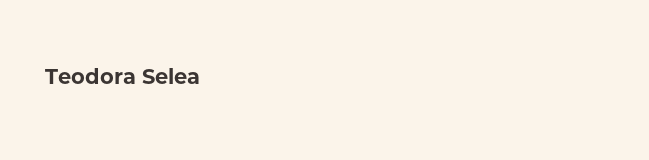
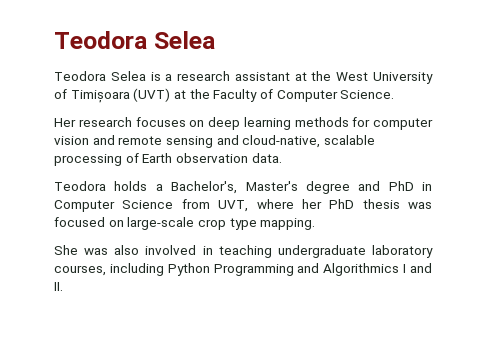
[45,68,200,84] Teodora Selea -> [54,31,215,49] [54,71,433,84] [54,88,395,103] [54,117,433,130] [54,135,375,148] [54,153,282,166] [54,181,432,194] [54,199,432,212] [54,217,316,230] [54,245,434,258] [54,263,432,276] [54,282,63,291] Teodora Selea // Teodora Selea is a research assistant at the West University of Timișoara (UVT) at the Faculty of Computer Science. // Her research focuses on deep learning methods for computer vision and remote sensing and cloud-native, scalable processing of Earth observation data. // Teodora holds a Bachelor's, Master's degree and PhD in Computer Science from UVT, where her PhD thesis was focused on large-scale crop type mapping. // She was also involved in teaching undergraduate laboratory courses, including Python Programming and Algorithmics I and II.

